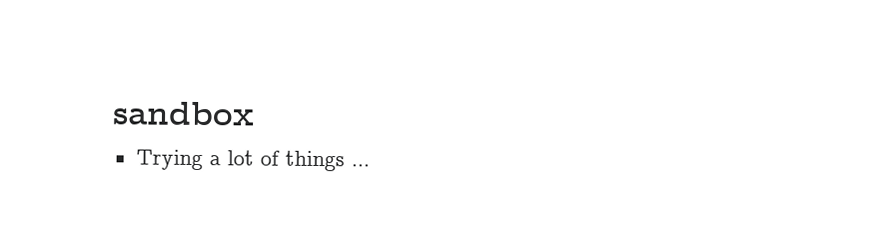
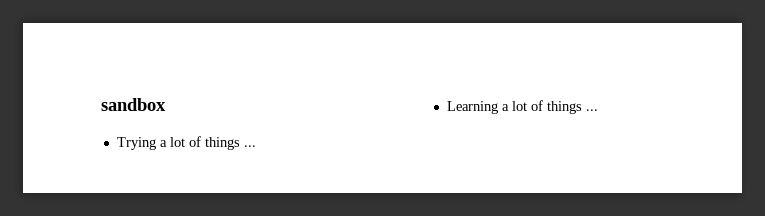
(370, 165) none -> [446,100,598,114] // Learning a lot of things ...

